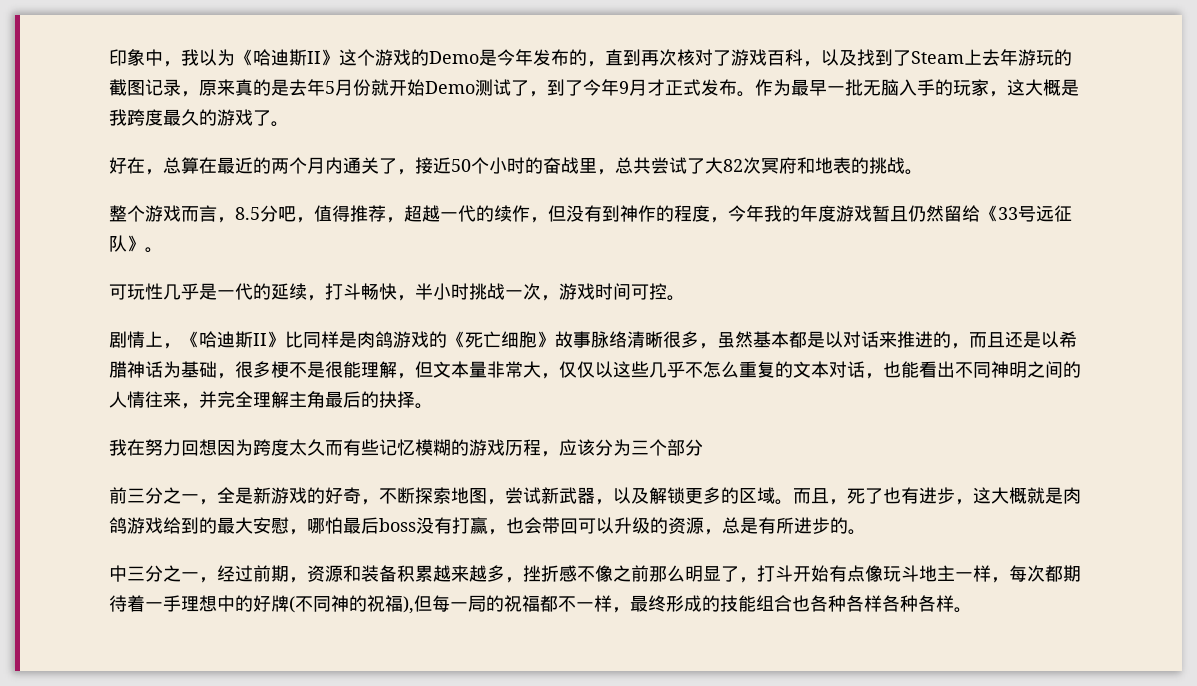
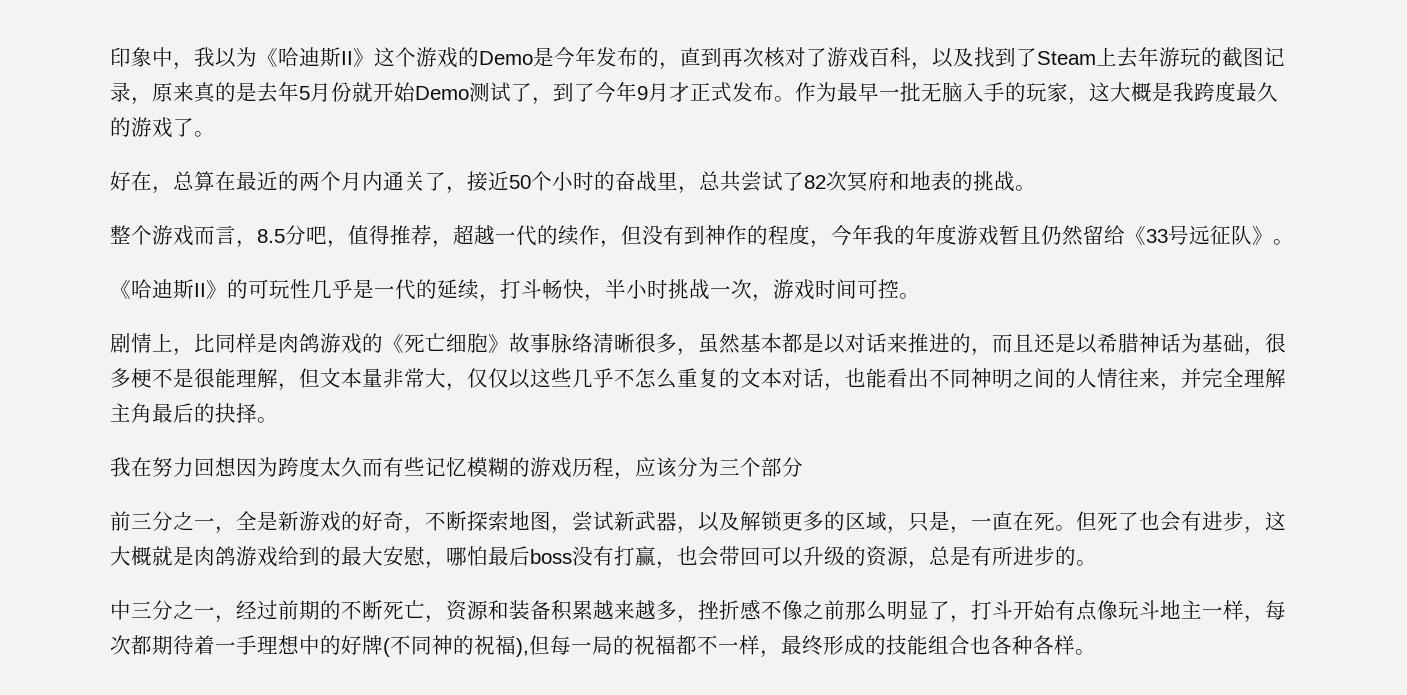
[705,157,723,174] 大 -> (804, 181) none
(163, 250) none -> [110,279,248,299] 《哈迪斯II》的
[181,331,285,348] 《哈迪斯II》 -> (194, 352) none
[775,487,901,505] 。而且，死了也 -> [887,511,1181,534] ，只是，一直在死。但死了也会
(289, 573) none -> [320,600,425,620] 的不断死亡
[882,595,954,612] 各种各样 -> (1075, 645) none

